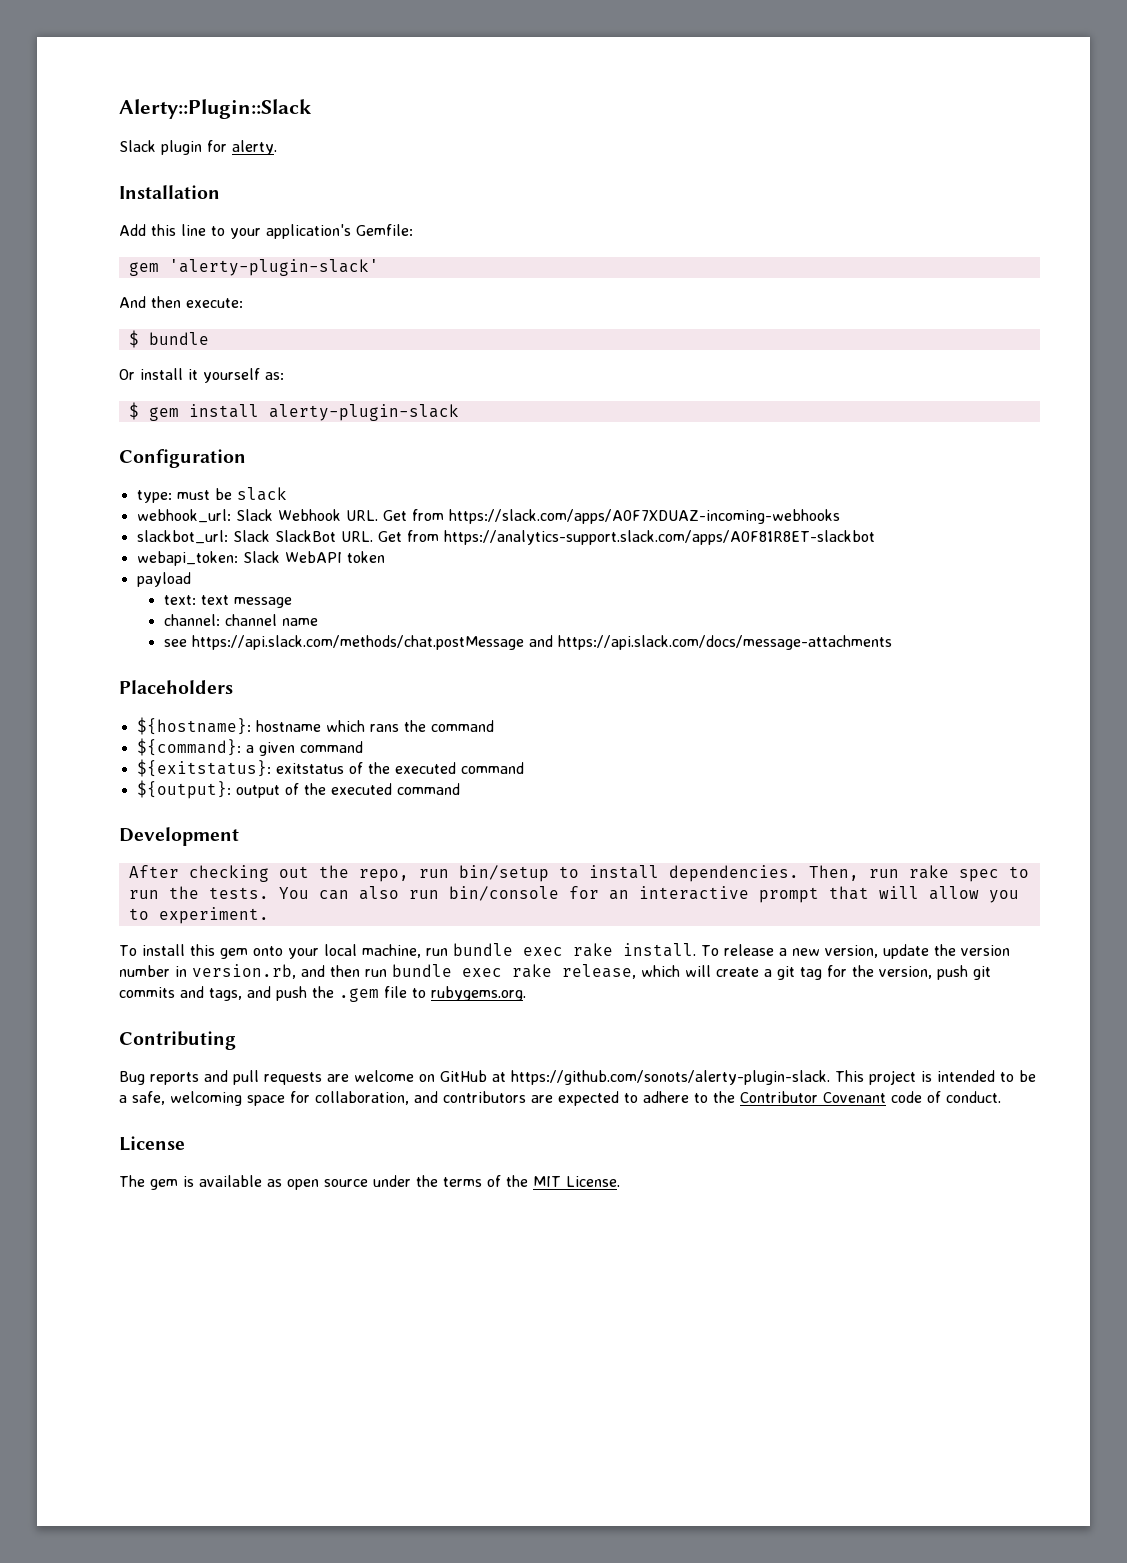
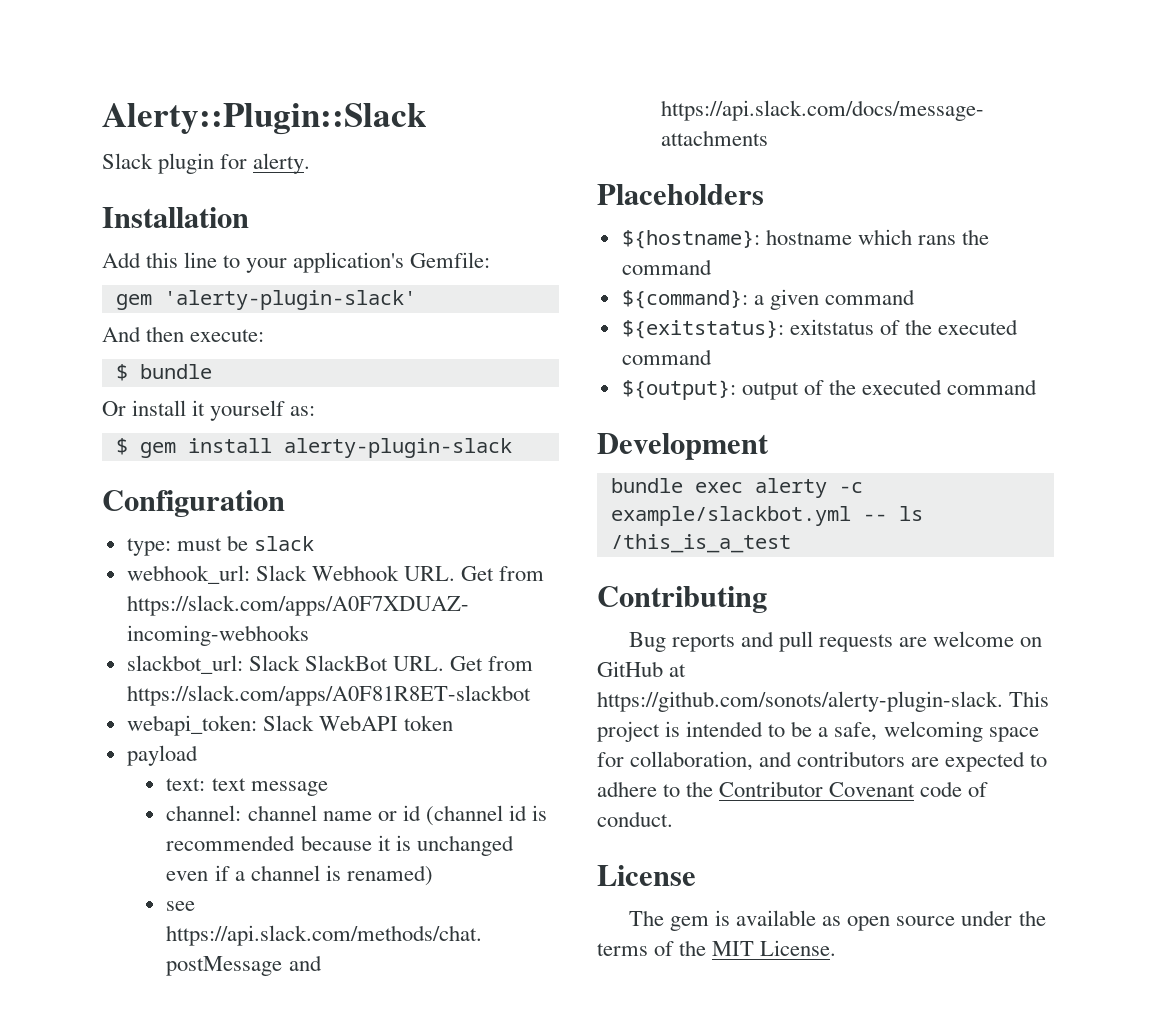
[443,530,875,545] https://analytics-support.slack.com/apps/A0F81R8ET-slackbot -> [126,685,531,706] https://slack.com/apps/A0F81R8ET-slackbot
(318, 622) none -> [377,805,547,826] [166,835,514,856] [166,865,433,886] or id (channel id is recommended because it is unchanged even if a channel is renamed)
[128,865,1029,882] [128,886,1019,903] [128,907,269,924] [119,943,1010,959] [119,964,991,980] [119,986,526,1002] After checking out the repo, run bin/setup to install dependencies. Then, run rake spec to run the tests. You can also run bin/console for an interactive prompt that will allow you to experiment. // To install this gem onto your local machine, run bundle exec rake install. To release a new version, update the version number in version.rb, and then run bundle exec rake release, which will create a git tag for the version, push git commits and tags, and push the .gem file to rubygems.org. -> [610,478,863,498] [610,506,923,526] [610,534,791,553] bundle exec alerty -c example/slackbot.yml -- ls /this_is_a_test

